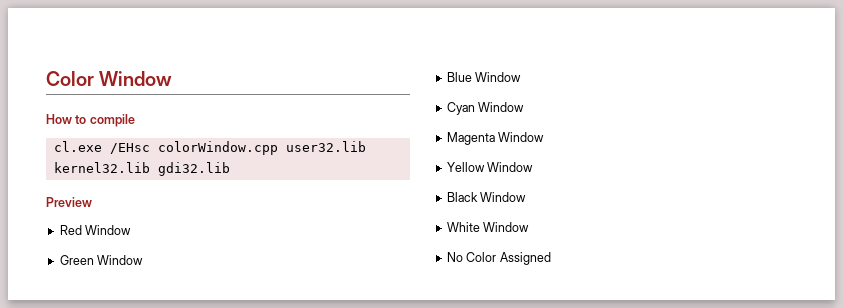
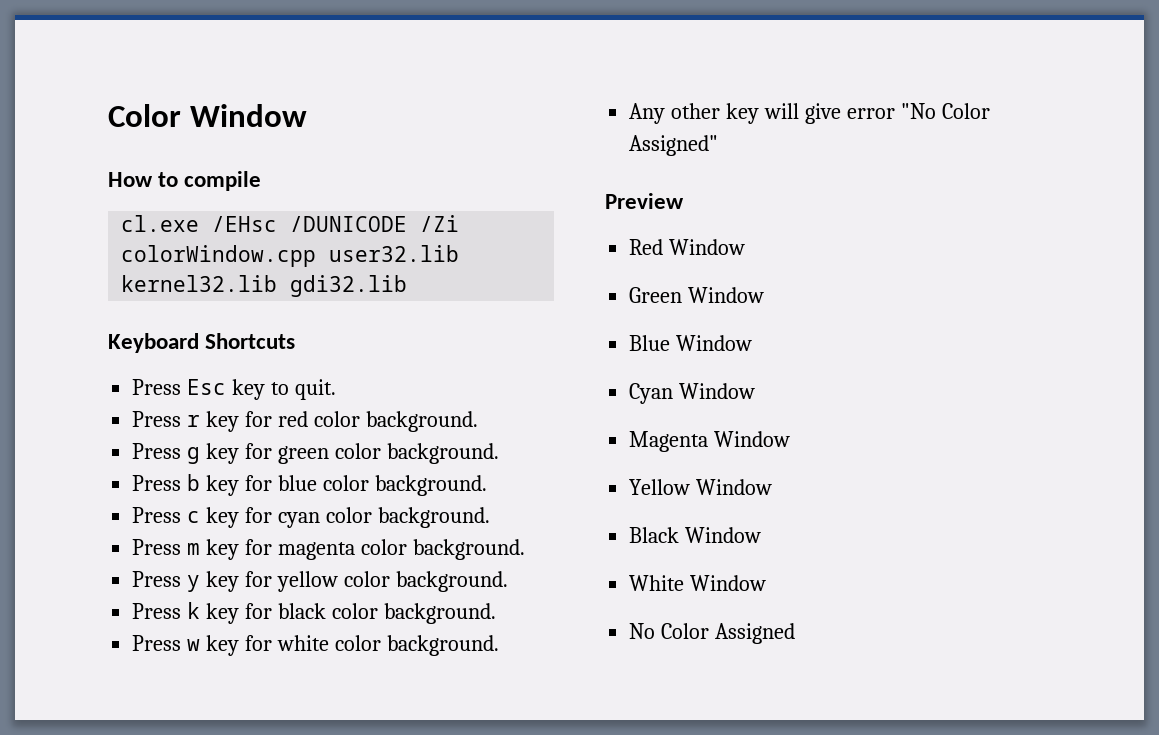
(150, 148) none -> [290,215,460,232] /DUNICODE /Zi
(230, 169) none -> [108,333,296,353] [132,379,336,400] [132,411,478,432] [132,443,499,464] [132,474,487,496] [132,507,490,528] [132,539,525,560] [132,571,508,592] [132,602,496,624] [132,635,499,656] [629,103,990,124] [629,135,719,156] // Keyboard Shortcuts // Press Esc key to quit. // Press r key for red color background. // Press g key for green color background. // Press b key for blue color background. // Press c key for cyan color background. // Press m key for magenta color background. // Press y key for yellow color background. // Press k key for black color background. // Press w key for white color background. // Any other key will give error "No Color Assigned"

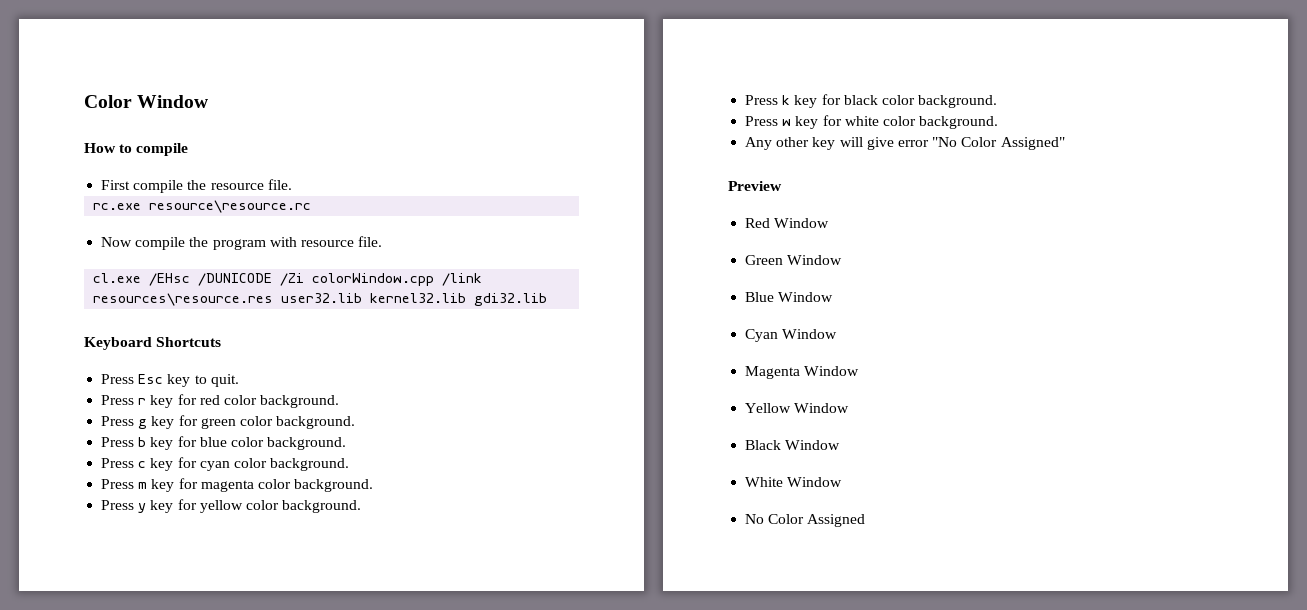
(262, 181) none -> [101,179,292,193] [93,200,312,213] [101,236,383,250] // First compile the resource file. // rc.exe resource\resource.rc // Now compile the program with resource file.
(317, 256) none -> [442,273,483,286] [93,293,274,306] /link resources\resource.res

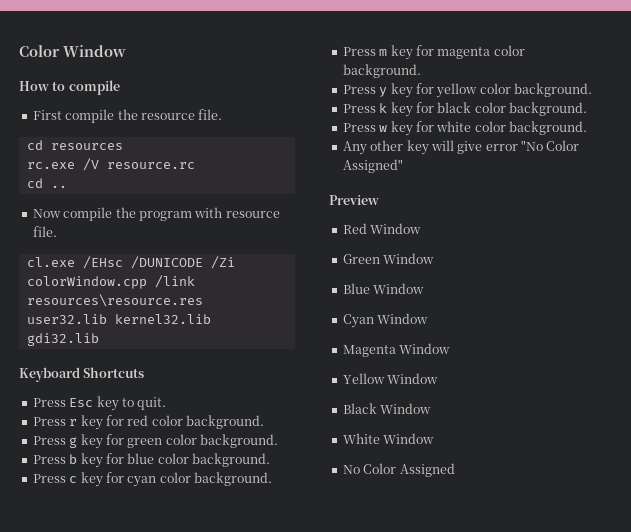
(292, 184) none -> [26,140,123,150] // cd resources
[149,200,312,213] resource\resource.rc -> [82,158,195,171] [26,178,67,188] /V resource.rc // cd ..

